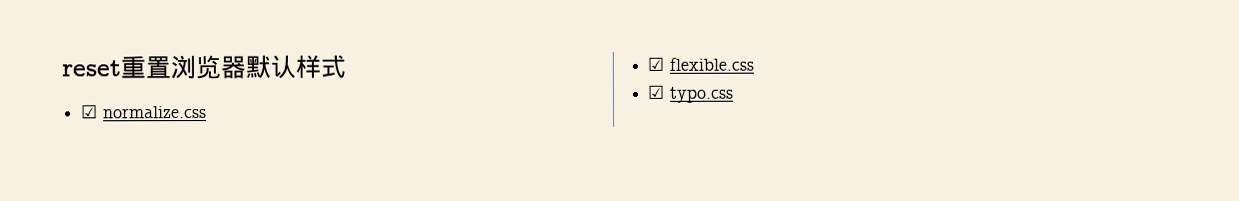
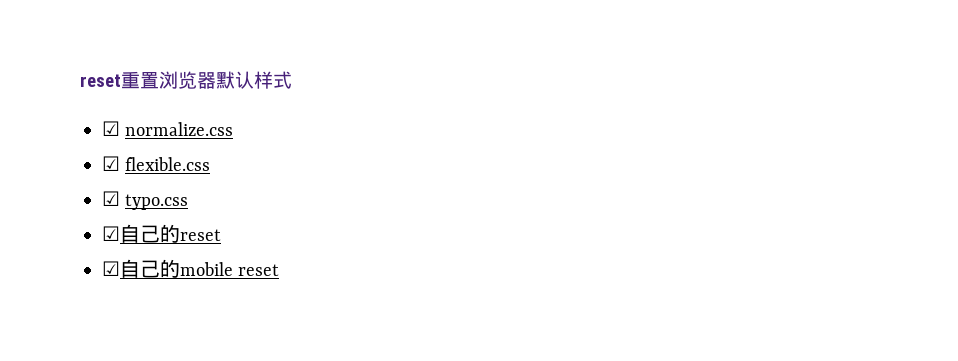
(735, 94) none -> [102,224,221,243] [102,259,280,278] // ☑自己的reset // ☑自己的mobile reset

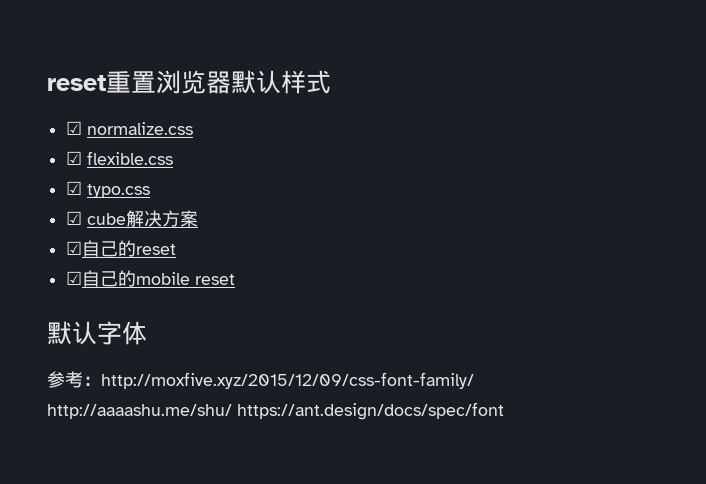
(189, 202) none -> [66,210,199,227] // ☑ cube解决方案
(280, 270) none -> [47,321,147,345] [47,371,474,389] [47,402,504,420] // 默认字体 // 参考：http://moxfive.xyz/2015/12/09/css-font-family/ http://aaaashu.me/shu/ https://ant.design/docs/spec/font

